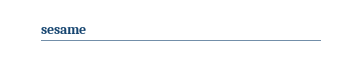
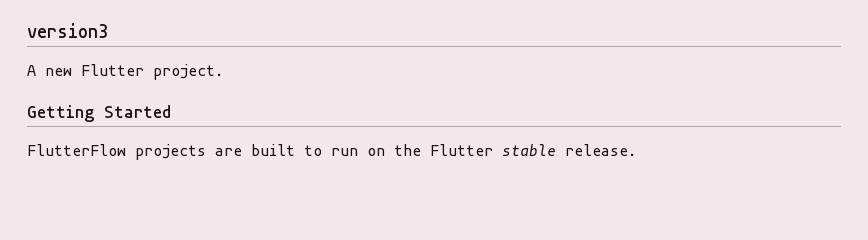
[41,27,86,34] sesame -> [27,23,108,38] [27,64,223,80] [27,105,171,122] [27,144,636,160] version3 // A new Flutter project. // Getting Started // FlutterFlow projects are built to run on the Flutter stable release.

